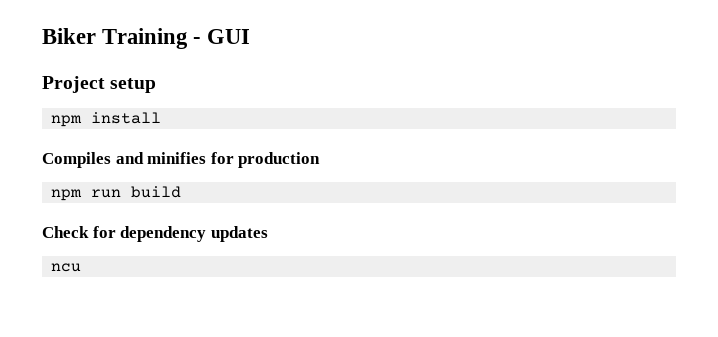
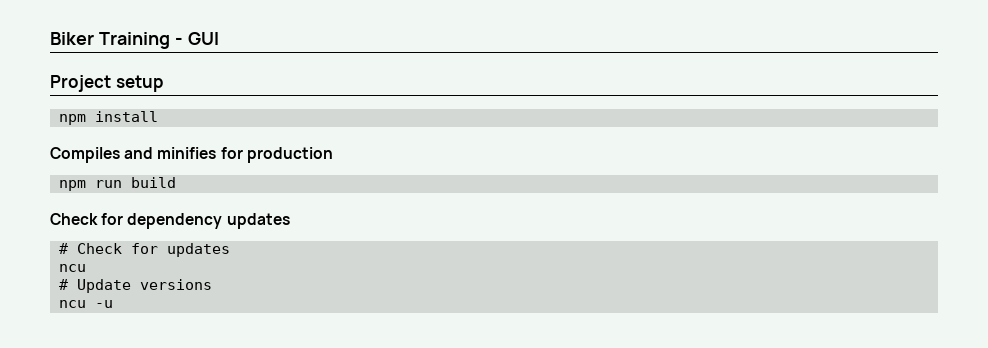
[50,263,81,272] ncu -> [59,243,230,257] [59,264,86,272] [59,279,212,293] [59,300,113,308] # Check for updates // ncu // # Update versions // ncu -u

